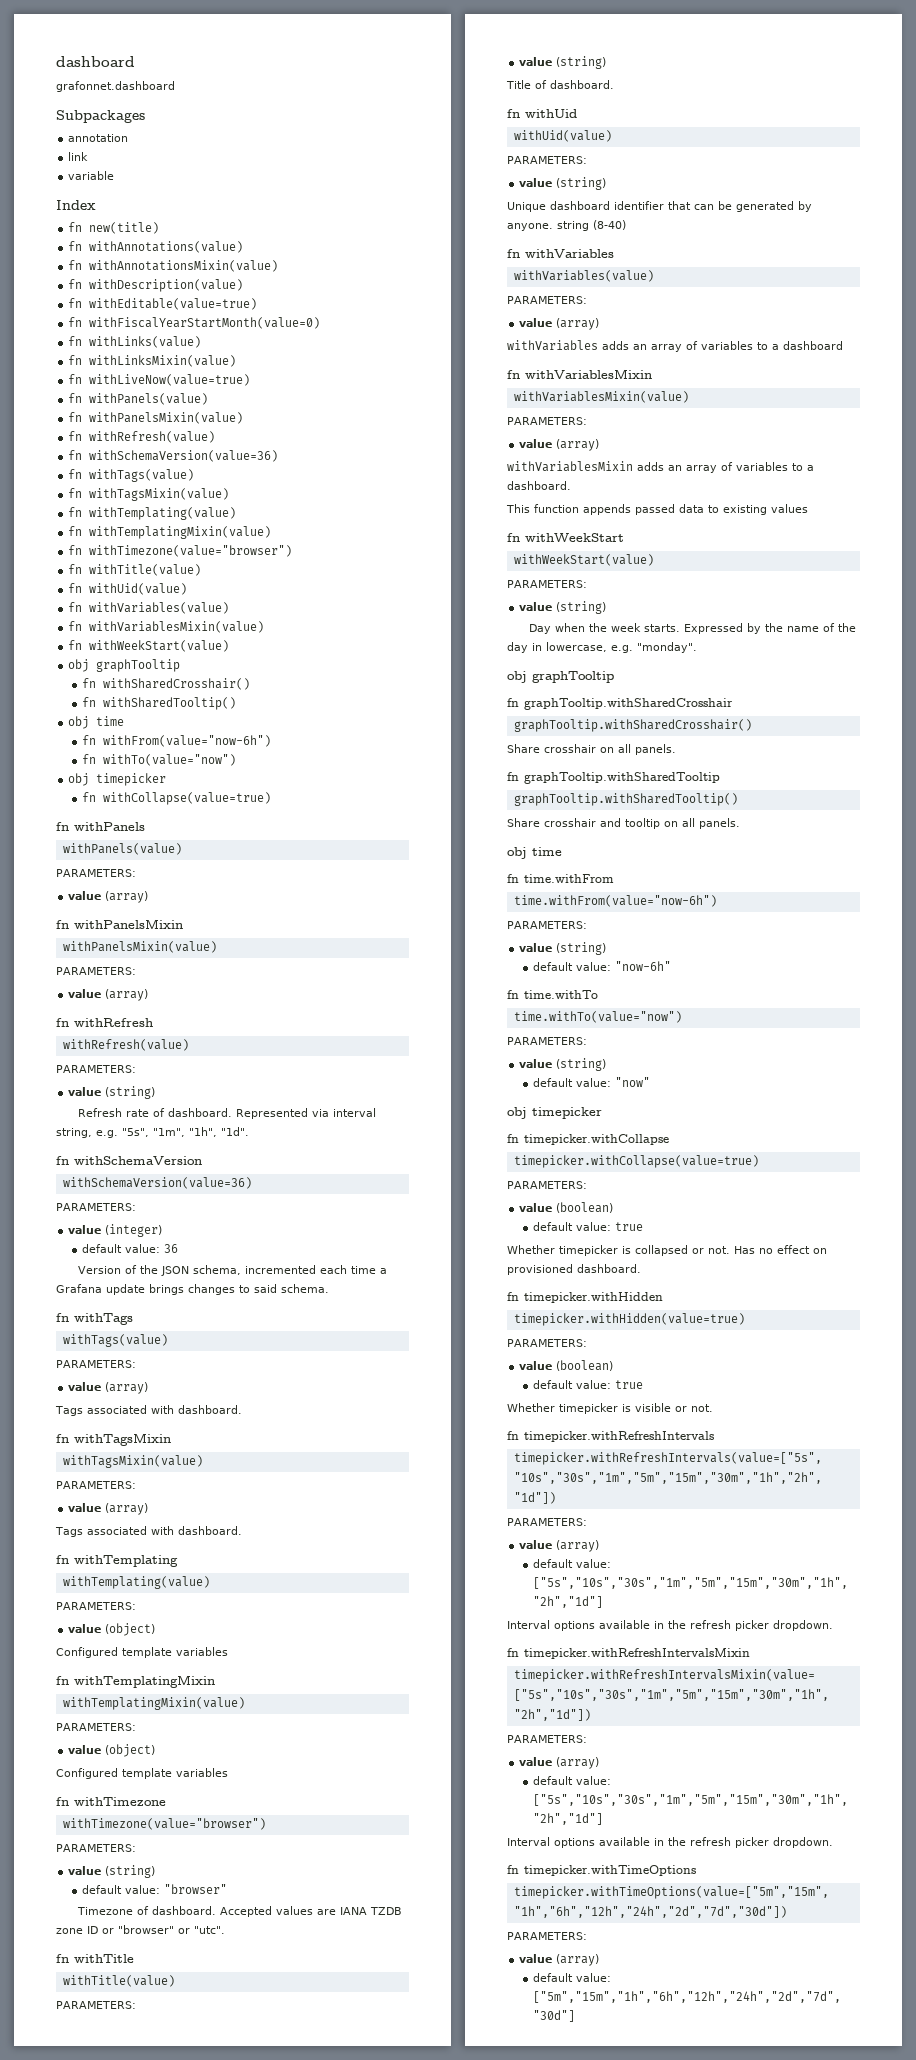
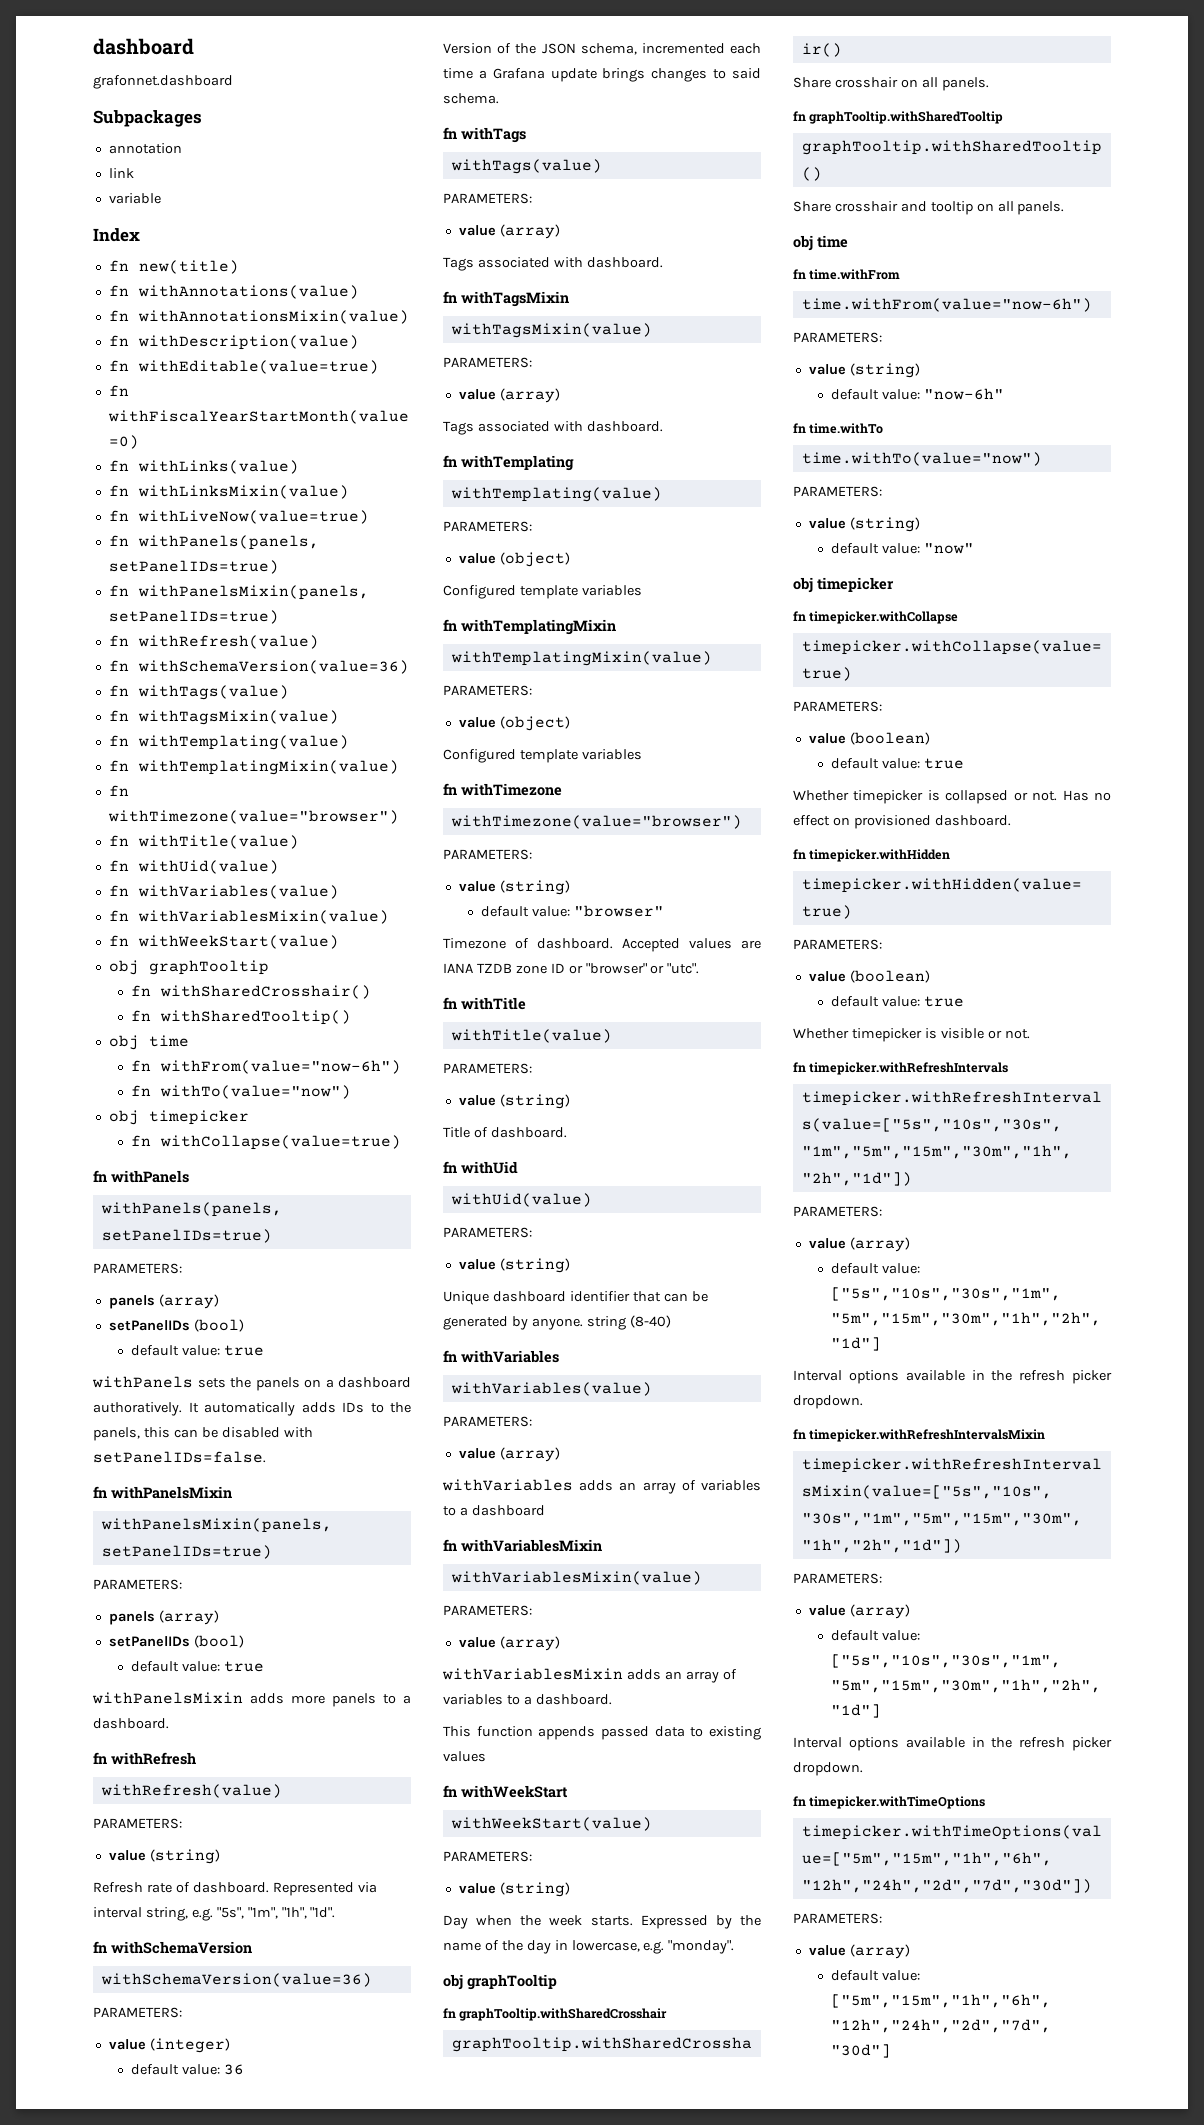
[89,393,209,405] [68,412,244,424] withPanels(value) // fn withPanelsMixin(value) -> [137,535,319,550] [108,560,279,574] [108,585,369,600] [108,610,279,624] withPanels(panels, setPanelIDs=true) // fn withPanelsMixin(panels, setPanelIDs=true)
[62,843,182,855] [56,869,136,877] [68,891,149,903] withPanels(value) // PARAMETERS: // value (array) -> [100,1202,282,1217] [101,1229,272,1243] [93,1263,182,1274] [108,1294,219,1309] [108,1319,244,1332] [131,1345,265,1356] [92,1376,411,1391] [93,1402,411,1416] [93,1427,313,1441] [93,1451,266,1463] withPanels(panels, setPanelIDs=true) // PARAMETERS: // panels (array) // setPanelIDs (bool) // default value: true // withPanels sets the panels on a dashboard authoratively. It automatically adds IDs to the panels, this can be disabled with setPanelIDs=false.
[62,941,217,953] [56,967,136,975] [68,989,149,1001] withPanelsMixin(value) // PARAMETERS: // value (array) -> [100,1518,332,1533] [101,1545,272,1559] [93,1579,182,1590] [108,1610,219,1625] [108,1635,244,1648] [131,1661,265,1672] [92,1692,411,1707] [93,1718,169,1729] withPanelsMixin(panels, setPanelIDs=true) // PARAMETERS: // panels (array) // setPanelIDs (bool) // default value: true // withPanelsMixin adds more panels to a dashboard.

